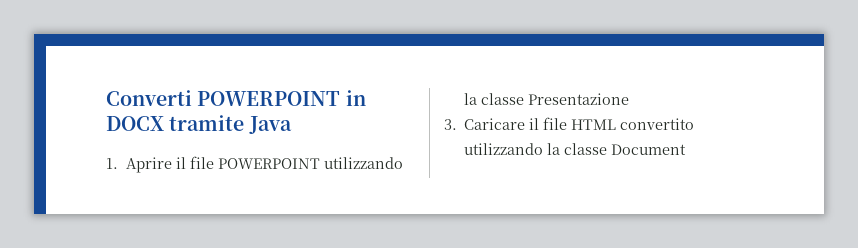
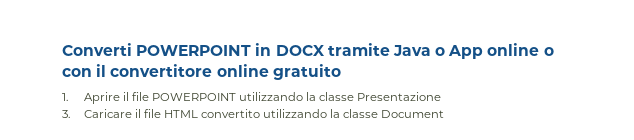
(292, 125) none -> [435,43,554,59] [62,64,341,80] o App online o con il convertitore online gratuito

